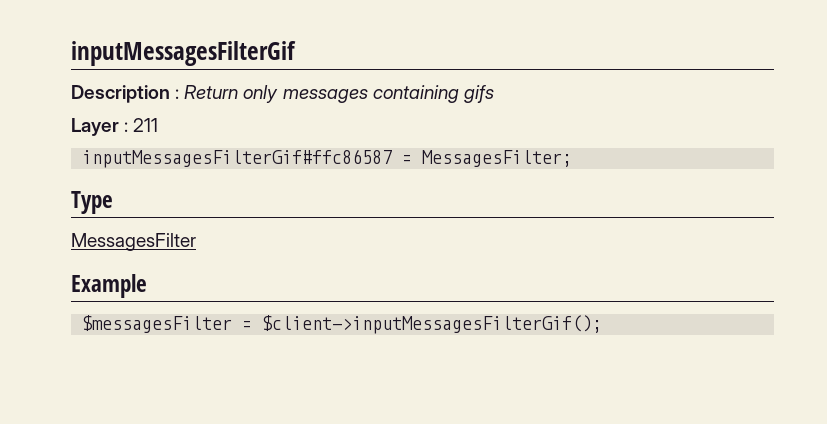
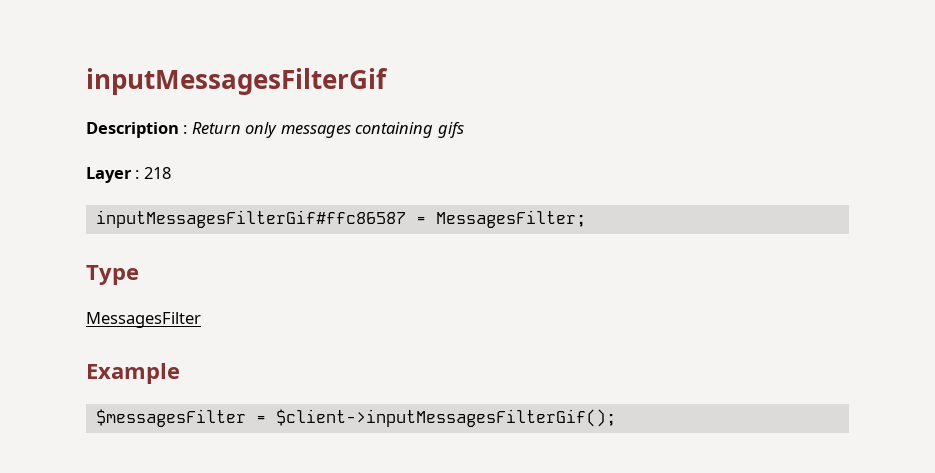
[133,118,159,132] 211 -> [143,167,171,179] 218

